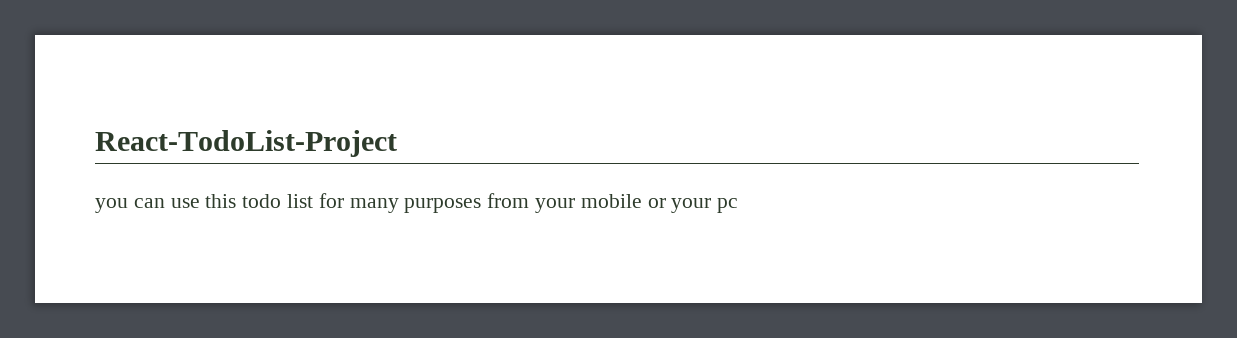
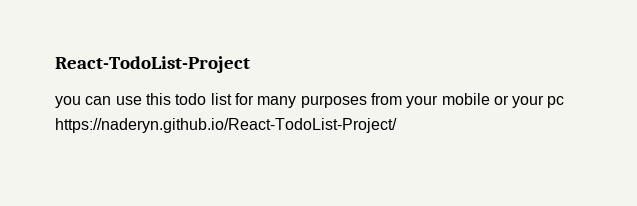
(739, 205) none -> [55,118,397,133] https://naderyn.github.io/React-TodoList-Project/

